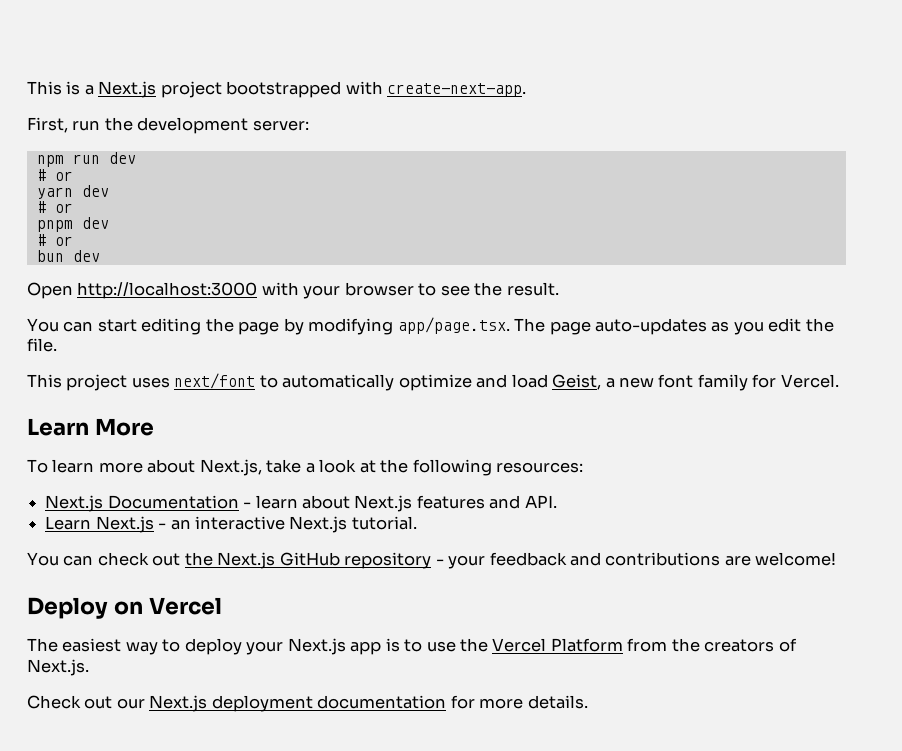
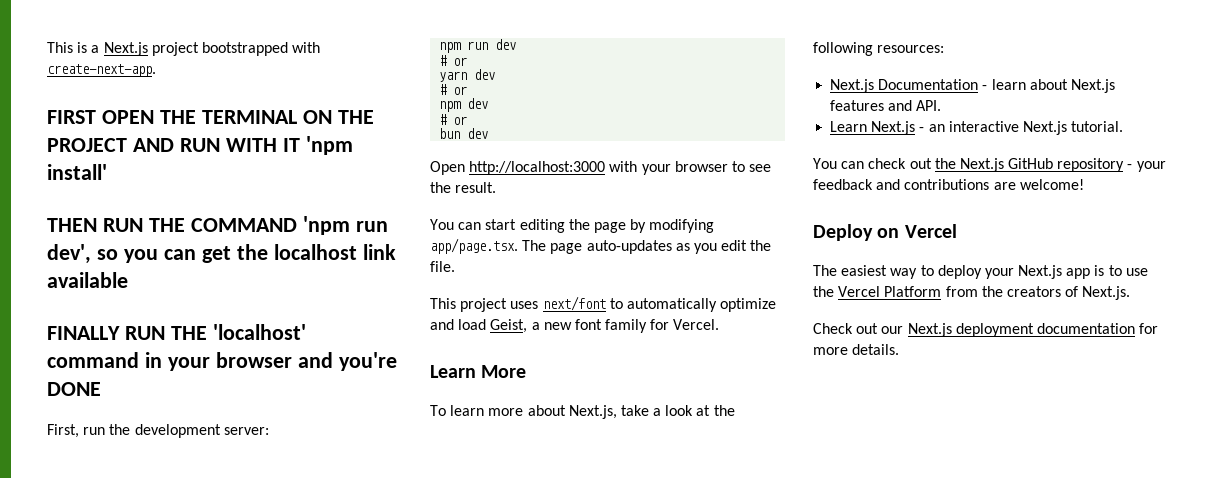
(527, 90) none -> [47,110,374,124] [47,136,353,155] [47,164,107,180] [47,216,388,235] [47,244,396,264] [47,272,128,288] [47,324,306,340] [47,352,397,371] [47,382,101,396] // FIRST OPEN THE TERMINAL ON THE PROJECT AND RUN WITH IT 'npm install' // THEN RUN THE COMMAND 'npm run dev', so you can get the localhost link available // FINALLY RUN THE 'localhost' command in your browser and you're DONE
[36,220,73,232] pnpm -> [439,101,462,112] npm

